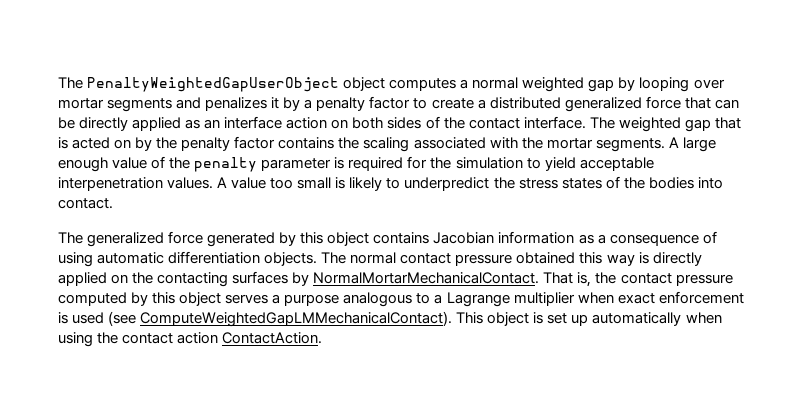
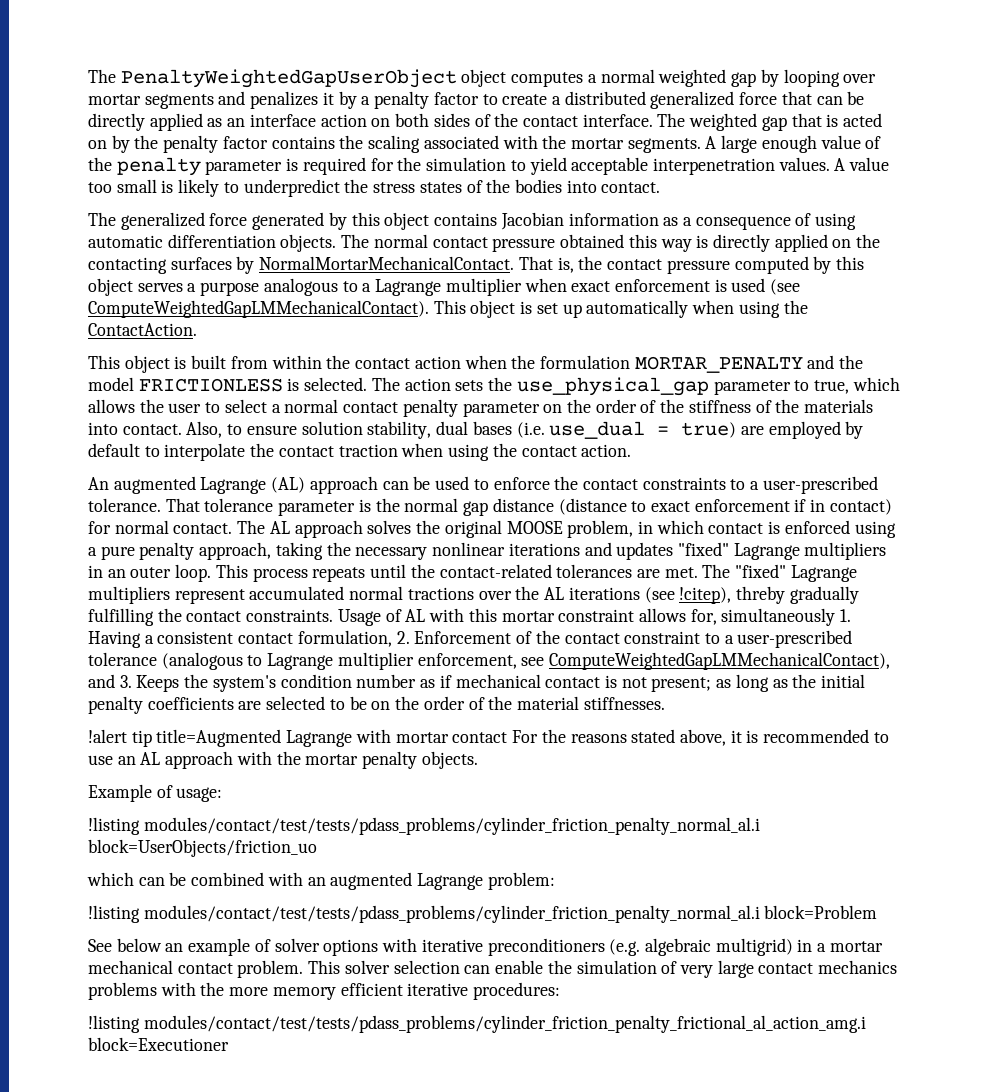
[122,332,323,344] contact action ContactAction. -> [88,323,197,336] [88,355,864,373] [88,377,900,396] [88,399,874,417] [88,421,864,439] [88,443,632,461] [88,476,878,494] [88,498,892,516] [88,520,896,538] [88,542,887,560] [88,564,857,582] [88,586,859,604] [88,608,852,626] [88,630,853,648] [88,652,891,670] [88,674,866,692] [88,696,665,714] [88,729,889,747] [88,751,478,769] [88,784,223,802] [88,817,760,835] [88,839,317,857] [87,872,555,890] [88,905,878,923] [88,938,883,956] [88,960,898,978] [88,982,561,1000] [88,1015,866,1033] [88,1037,229,1051] ContactAction. // This object is built from within the contact action when the formulation MORTAR_PENALTY and the model FRICTIONLESS is selected. The action sets the use_physical_gap parameter to true, which allows the user to select a normal contact penalty parameter on the order of the stiffness of the materials into contact. Also, to ensure solution stability, dual bases (i.e. use_dual = true) are employed by default to interpolate the contact traction when using the contact action. // An augmented Lagrange (AL) approach can be used to enforce the contact constraints to a user-prescribed tolerance. That tolerance parameter is the normal gap distance (distance to exact enforcement if in contact) for normal contact. The AL approach solves the original MOOSE problem, in which contact is enforced using a pure penalty approach, taking the necessary nonlinear iterations and updates "fixed" Lagrange multipliers in an outer loop. This process repeats until the contact-related tolerances are met. The "fixed" Lagrange multipliers represent accumulated normal tractions over the AL iterations (see !citep), threby gradually fulfilling the contact constraints. Usage of AL with this mortar constraint allows for, simultaneously 1. Having a consistent contact formulation, 2. Enforcement of the contact constraint to a user-prescribed tolerance (analogous to Lagrange multiplier enforcement, see ComputeWeightedGapLMMechanicalContact), and 3. Keeps the system's condition number as if mechanical contact is not present; as long as the initial penalty coefficients are selected to be on the order of the material stiffnesses. // !alert tip title=Augmented Lagrange with mortar contact For the reasons stated above, it is recommended to use an AL approach with the mortar penalty objects. // Example of usage: // !listing modules/contact/test/tests/pdass_problems/cylinder_friction_penalty_normal_al.i block=UserObjects/friction_uo // which can be combined with an augmented Lagrange problem: // !listing modules/contact/test/tests/pdass_problems/cylinder_friction_penalty_normal_al.i block=Problem // See below an example of solver options with iterative preconditioners (e.g. algebraic multigrid) in a mortar mechanical contact problem. This solver selection can enable the simulation of very large contact mechanics problems with the more memory efficient iterative procedures: // !listing modules/contact/test/tests/pdass_problems/cylinder_friction_penalty_frictional_al_action_amg.i block=Executioner

